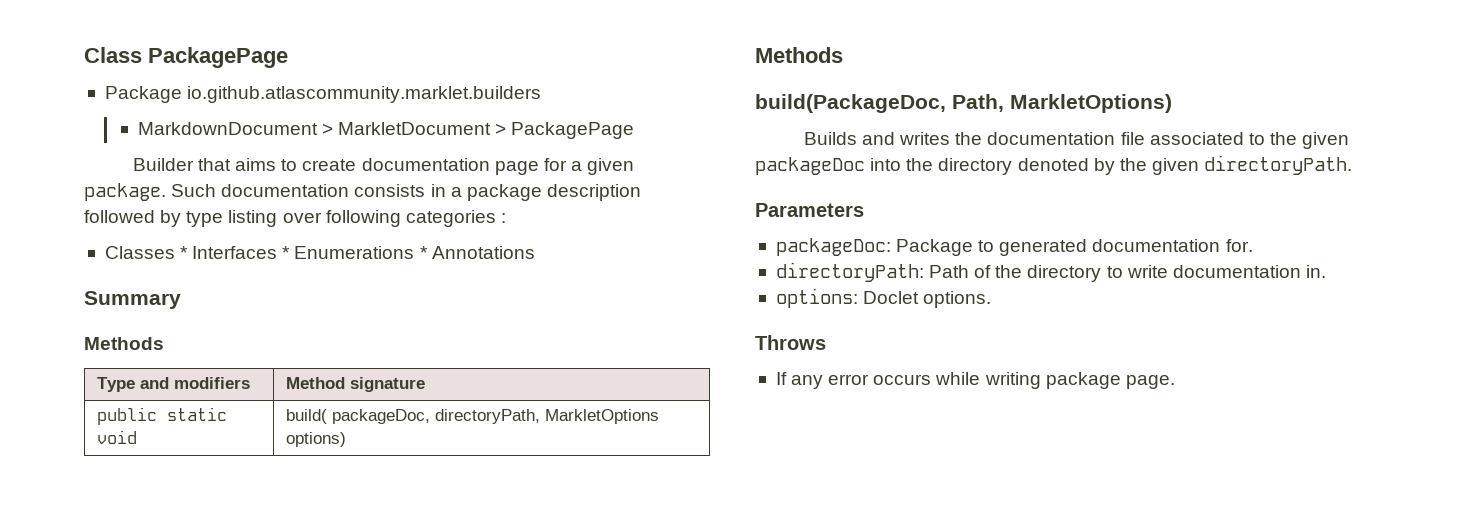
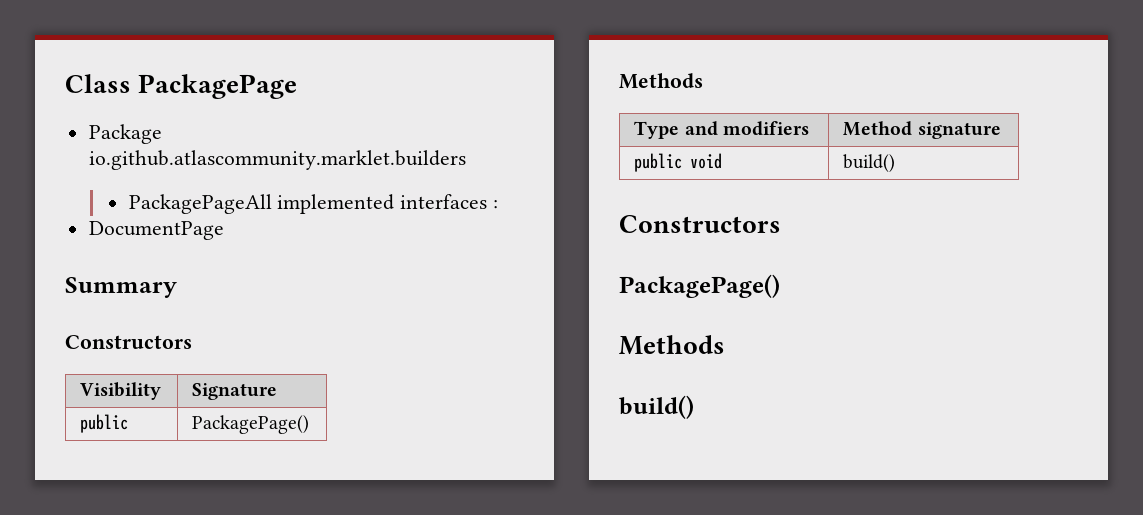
[137,122,635,139] [132,158,635,175] [84,183,641,201] [84,210,506,227] [104,246,535,259] [84,291,181,309] MarkdownDocument > MarkletDocument > PackagePage // Builder that aims to create documentation page for a given package. Such documentation consists in a package description followed by type listing over following categories : // Classes * Interfaces * Enumerations * Annotations // Summary -> [128,194,498,214] [88,221,224,240] [65,277,177,298] [65,335,192,349] [80,382,162,400] [192,383,278,400] [80,414,129,433] [192,415,310,434] PackagePageAll implemented interfaces : // DocumentPage // Summary // Constructors // Visibility | Signature // public | PackagePage()
[166,407,227,421] static -> (683, 162) none
[285,409,659,424] [285,432,346,447] [755,47,843,63] [755,94,1172,113] [803,132,1350,149] [755,155,1353,175] [755,203,864,217] [775,238,1253,256] [775,262,1326,282] [775,288,992,308] [755,335,826,350] [775,372,1175,389] build( packageDoc, directoryPath, MarkletOptions options) // Methods // build(PackageDoc, Path, MarkletOptions) // Builds and writes the documentation file associated to the given packageDoc into the directory denoted by the given directoryPath. // Parameters // packageDoc: Package to generated documentation for. // directoryPath: Path of the directory to write documentation in. // options: Doclet options. // Throws // If any error occurs while writing package page. -> [843,154,896,172] [619,215,781,233] [619,274,780,298] [619,335,725,355] [619,395,694,419] build() // Constructors // PackagePage() // Methods // build()

